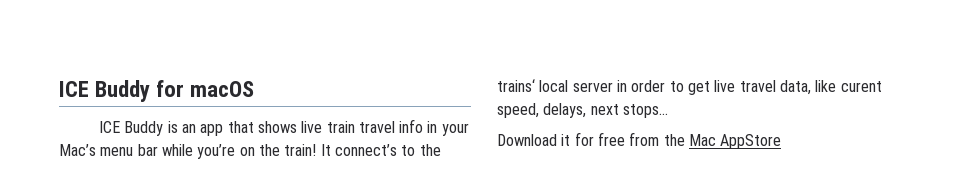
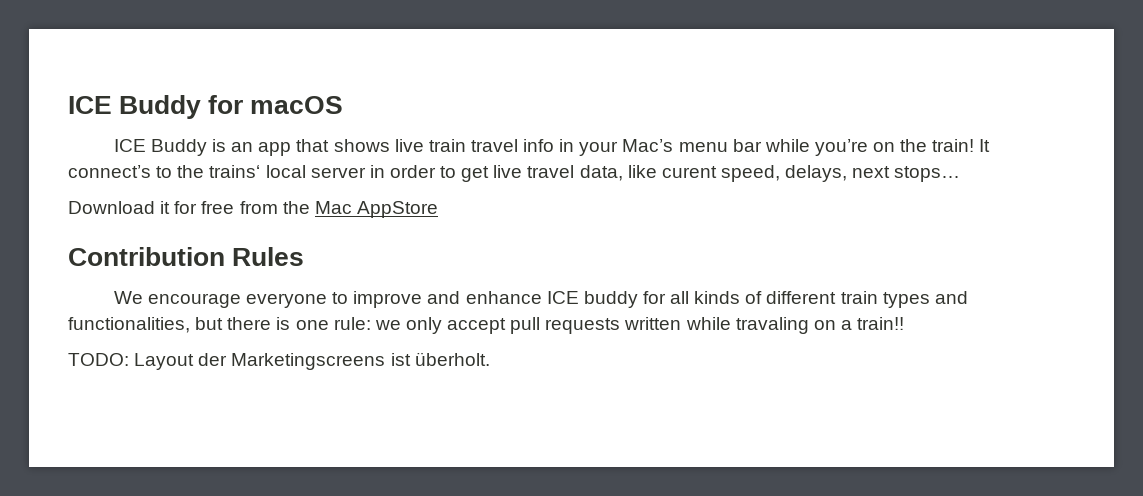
(782, 141) none -> [68,247,305,266] [113,291,968,308] [68,317,905,334] [68,352,490,370] // Contribution Rules // We encourage everyone to improve and enhance ICE buddy for all kinds of different train types and functionalities, but there is one rule: we only accept pull requests written while travaling on a train!! // TODO: Layout der Marketingscreens ist überholt.

